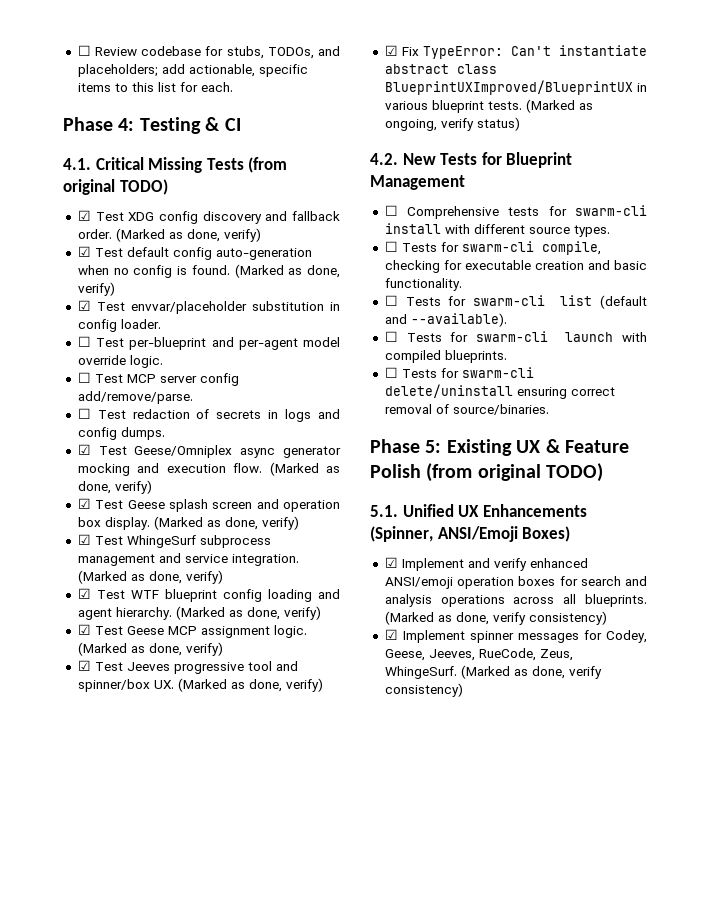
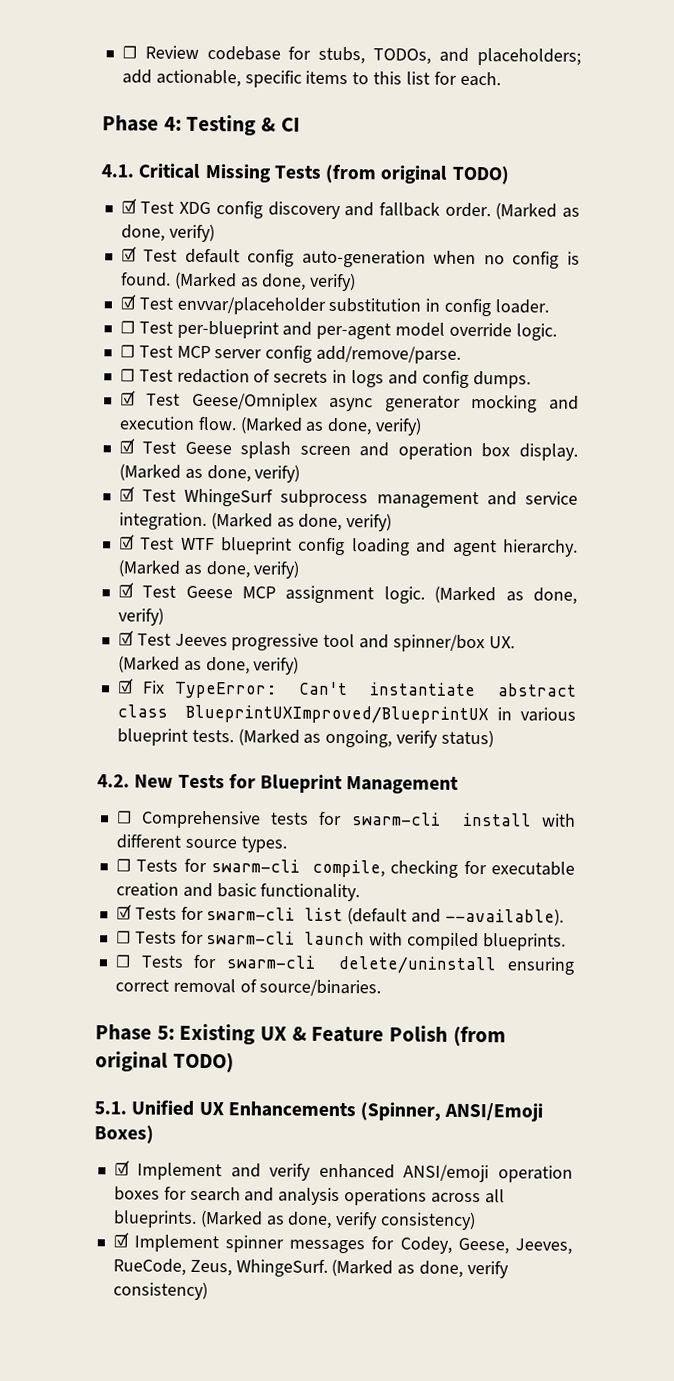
[384,295,398,306] ☐ -> [115,904,132,920] ☑

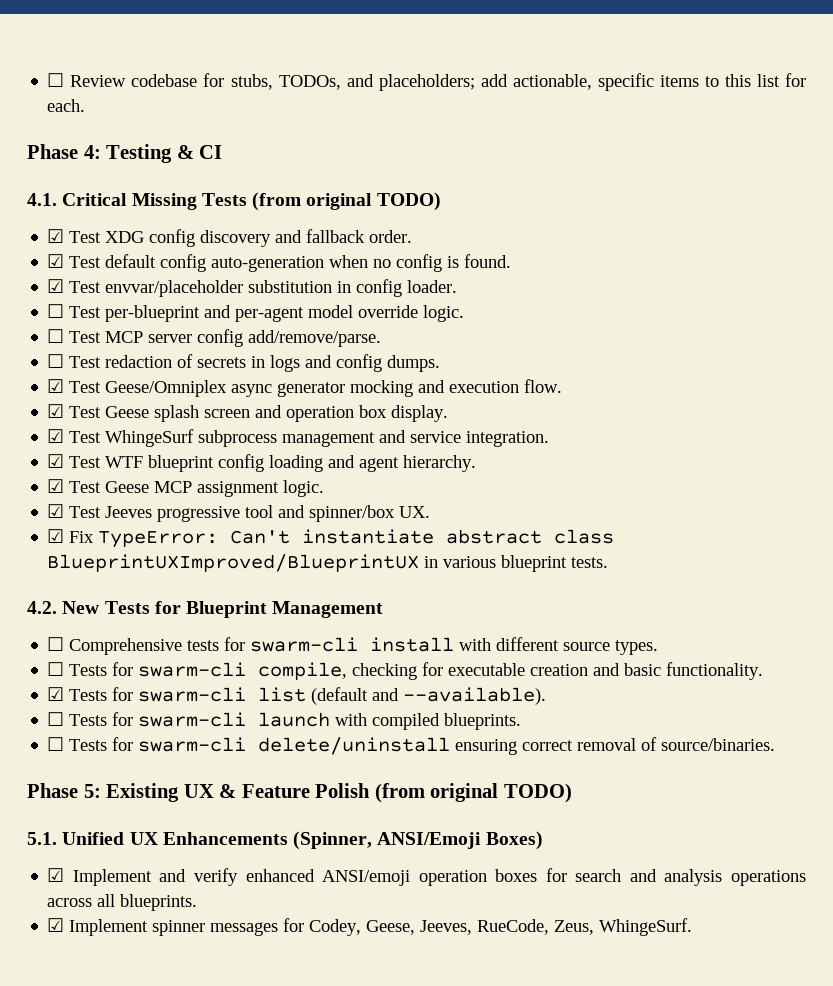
[495,202,580,220] [120,223,215,243] (Marked as done, verify) -> (413, 236) none
[174,271,357,292] (Marked as done, verify) -> (512, 261) none
[239,416,423,436] (Marked as done, verify) -> (563, 386) none
[118,463,301,483] (Marked as done, verify) -> (449, 413) none
[210,512,393,532] (Marked as done, verify) -> (550, 439) none
[117,559,300,579] (Marked as done, verify) -> (477, 463) none
[434,585,577,605] [117,607,164,626] (Marked as done, verify) -> (325, 488) none
[117,655,300,675] (Marked as done, verify) -> (431, 512) none
[237,728,494,748] (Marked as ongoing, verify status) -> (609, 562) none
[199,1209,477,1231] (Marked as done, verify consistency) -> (198, 902) none
[331,1258,509,1279] [112,1281,208,1301] (Marked as done, verify consistency) -> (693, 927) none

